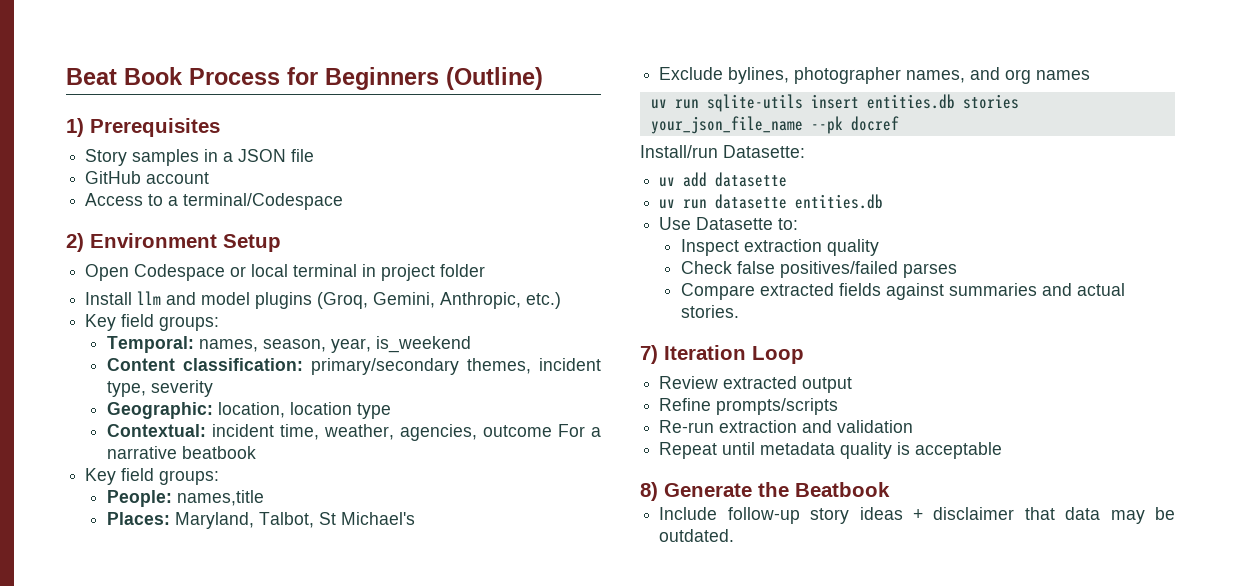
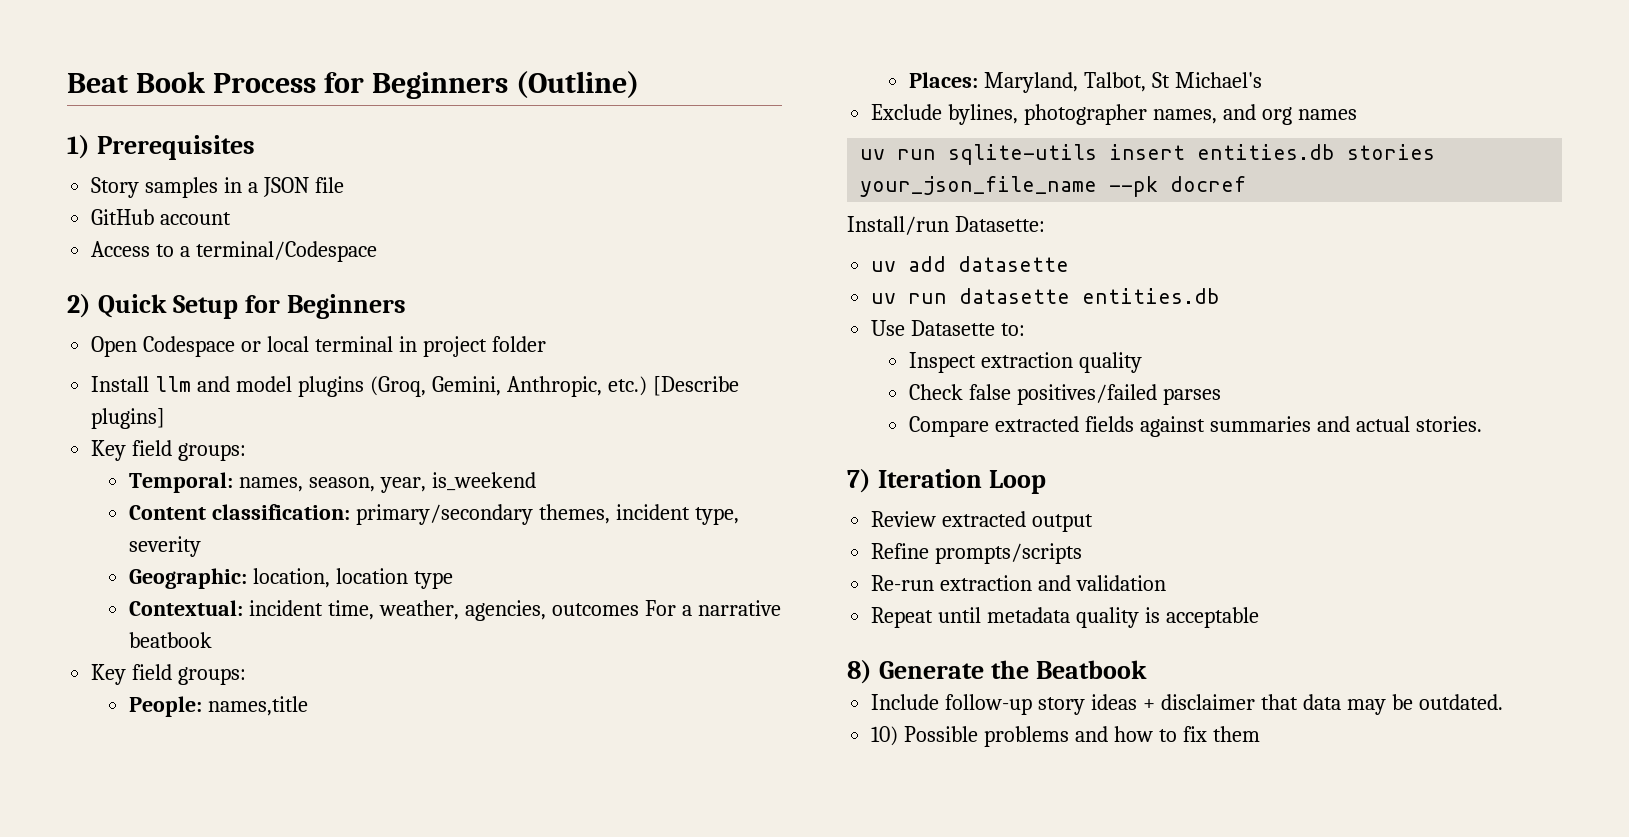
[90,233,217,248] Environment -> [97,294,167,318] Quick
(281, 243) none -> [244,294,406,319] for Beginners
(562, 300) none -> [652,376,739,396] [91,408,166,429] [Describe plugins]
[482,425,552,437] outcome -> [551,603,639,616] outcomes
(735, 535) none -> [871,726,1260,747] // 10) Possible problems and how to fix them

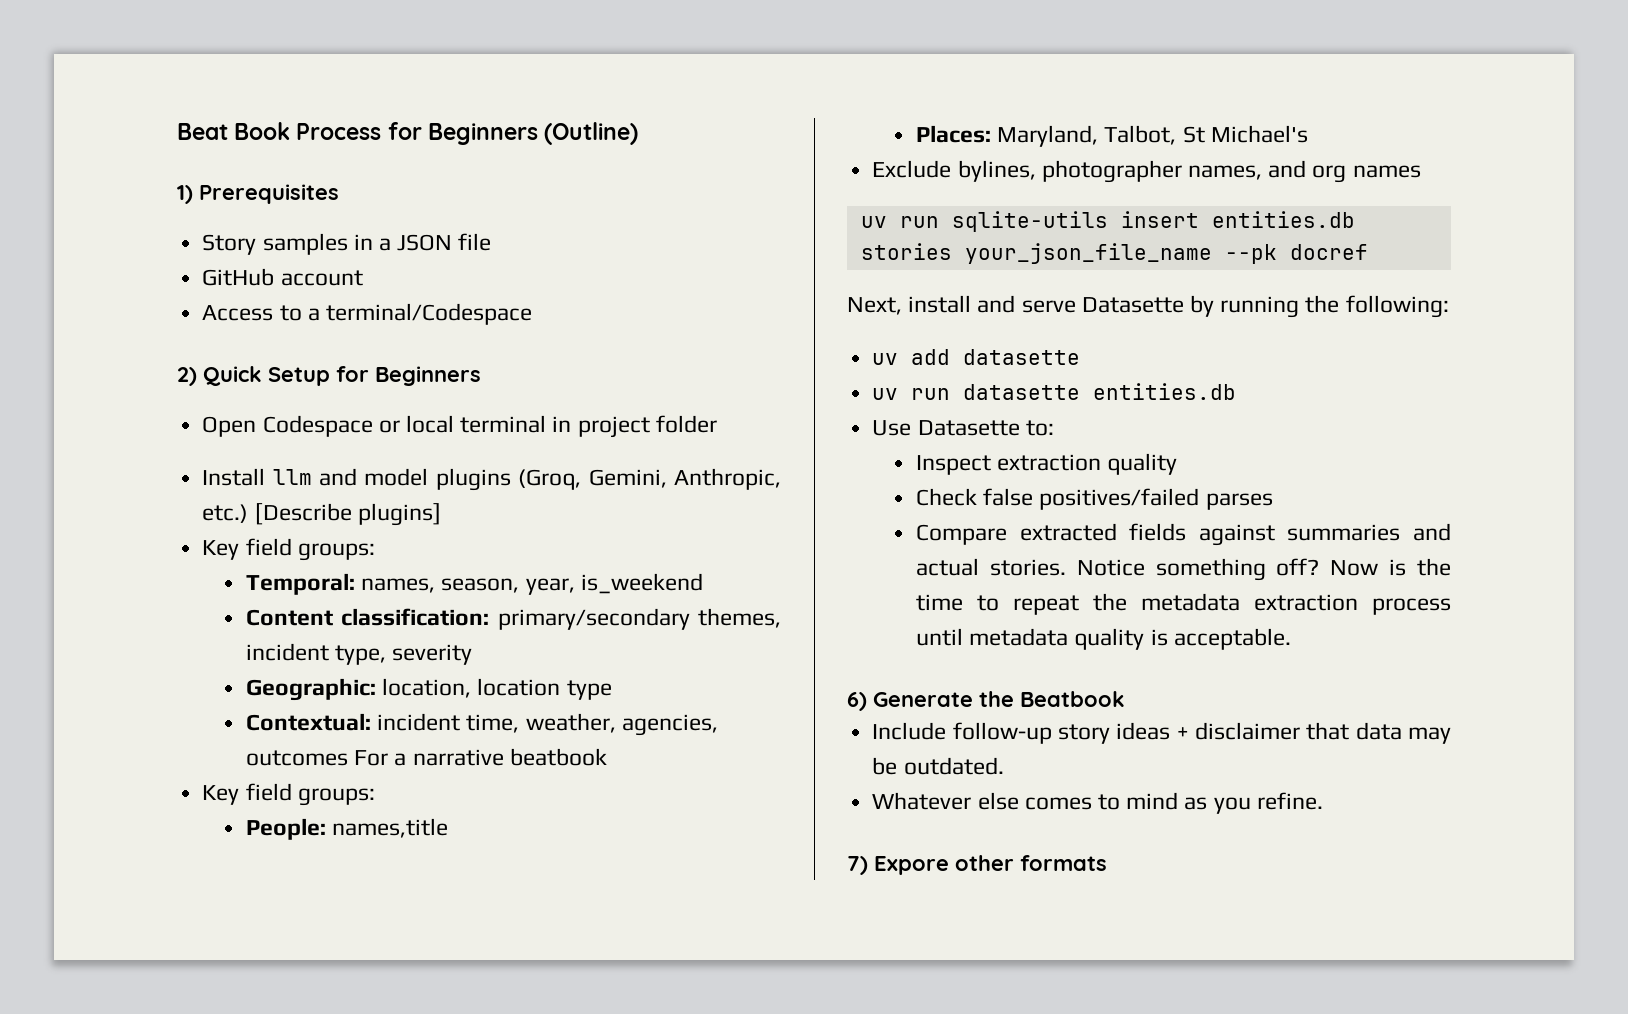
[847,216,1045,235] Install/run Datasette: -> [847,295,1449,318] Next, install and serve Datasette by running the following:
[847,469,1046,494] [871,511,1094,532] [871,543,1083,564] [871,575,1167,591] [871,607,934,628] // 7) Iteration Loop // Review extracted output // Refine prompts/scripts // Re-run extraction and validation // Repeat -> [1076,558,1451,581] [915,593,1451,615] Notice something off? Now is the time to repeat the metadata extraction process
[1165,607,1259,628] [847,660,872,684] acceptable // 8) -> [1173,628,1291,650] [847,692,867,711] acceptable. // 6)
[871,726,1260,747] 10) Possible problems and how to fix them -> [872,792,1323,814] [847,855,1107,875] Whatever else comes to mind as you refine. // 7) Expore other formats

